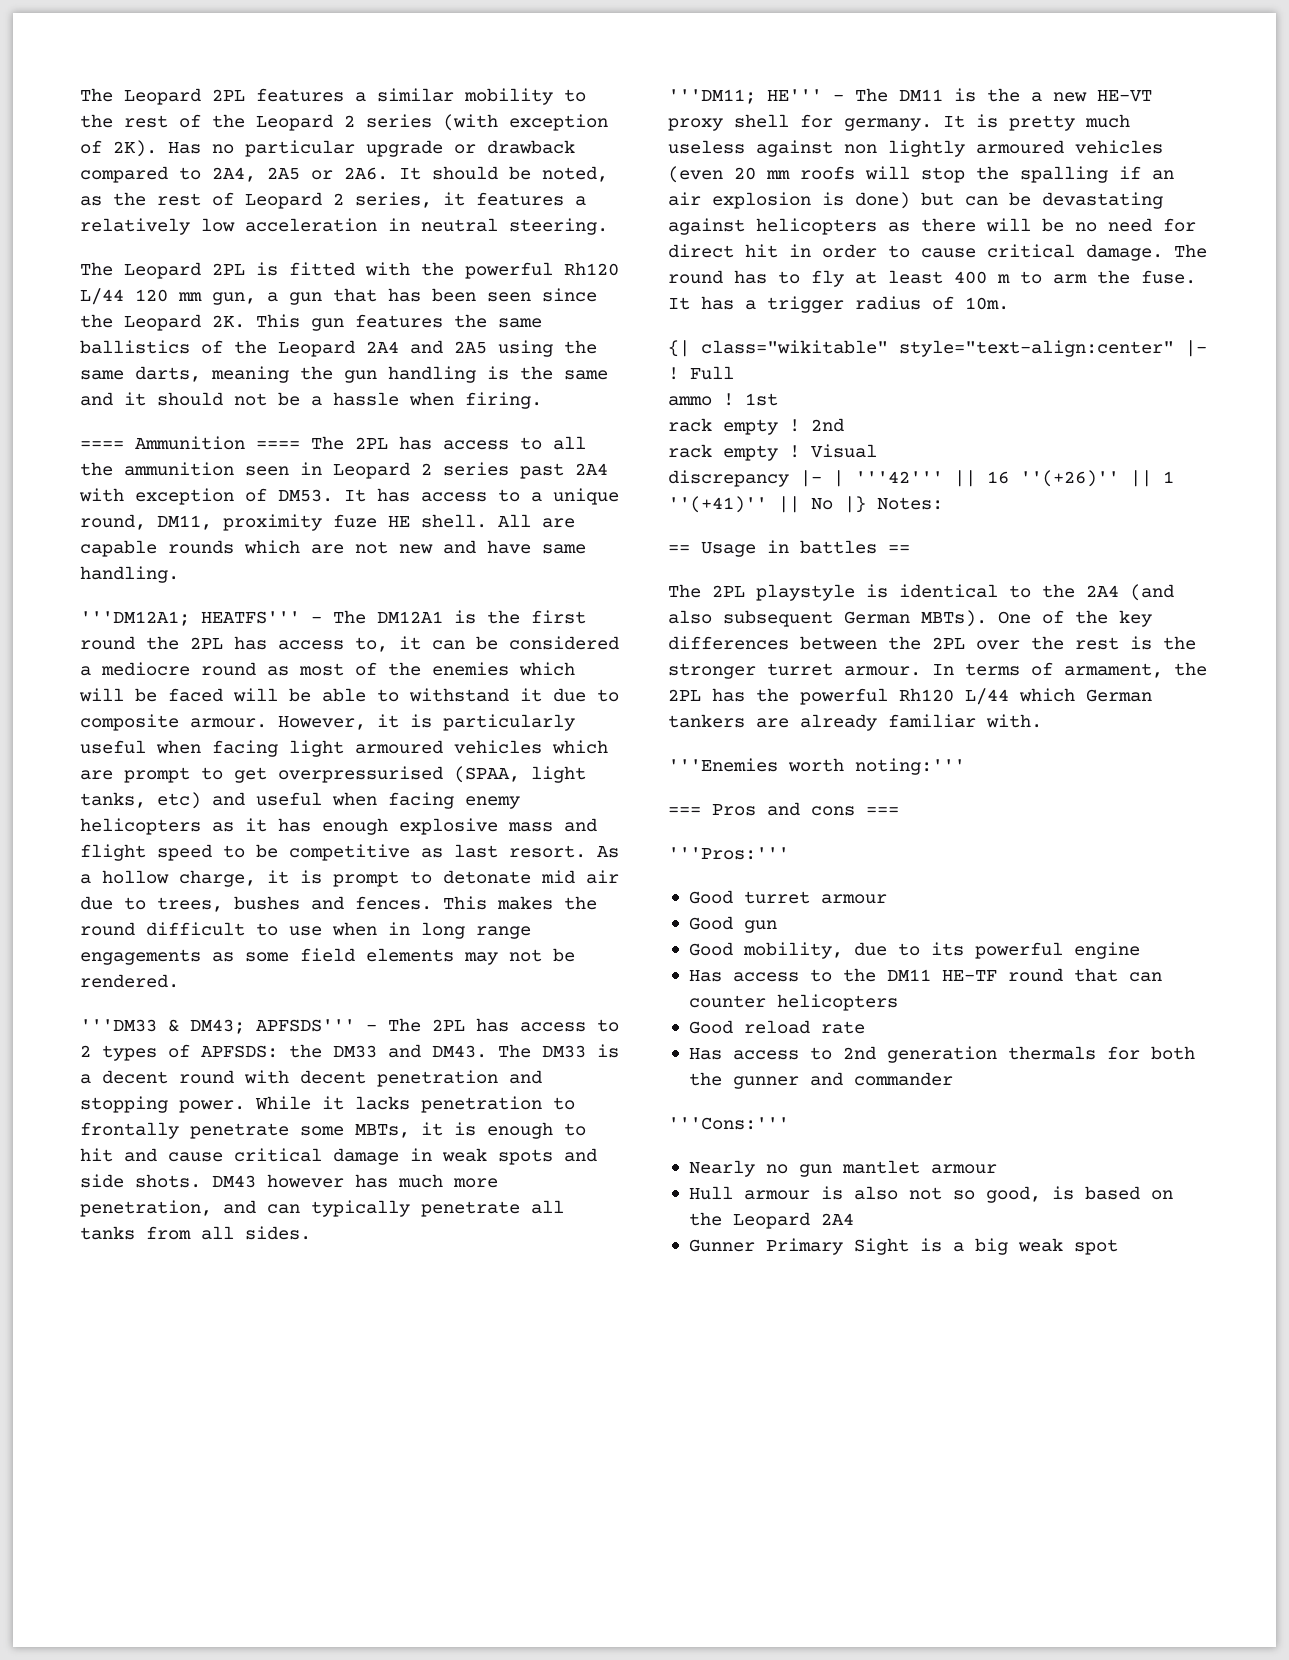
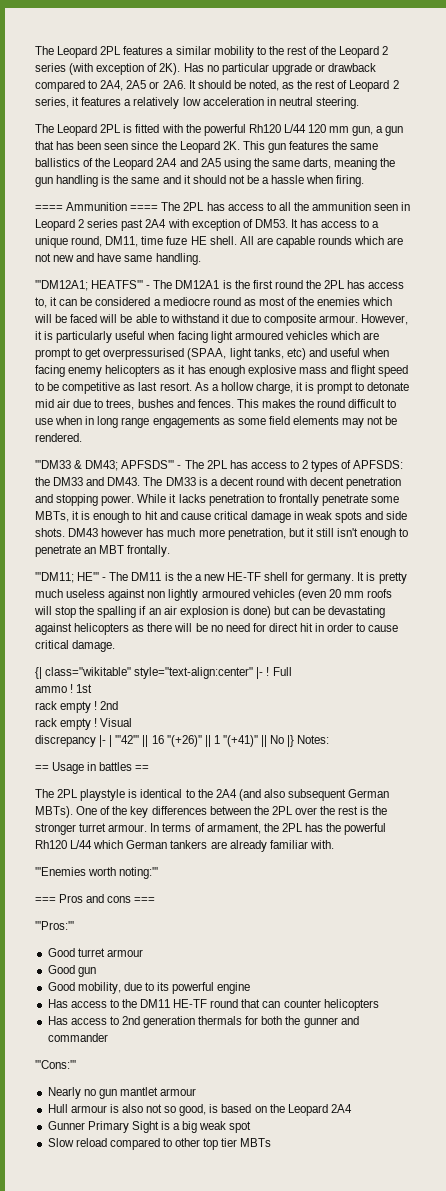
[223,514,322,531] proximity -> [141,236,164,245] time
[223,1200,564,1217] [80,1226,311,1240] and can typically penetrate all tanks from all sides. -> [288,528,409,540] [35,545,171,557] but it still isn't enough to penetrate an MBT frontally.
[1097,90,1152,102] [668,118,723,131] HE-VT proxy -> [226,572,261,581] HE-TF
[1174,244,1207,258] [668,270,1196,287] [668,296,1009,313] The round has to fly at least 400 m to arm the fuse. It has a trigger radius of 10m. -> (116, 646) none
[688,1020,865,1034] // Good reload rate -> (379, 1005) none
(1118, 1247) none -> [47,1138,272,1150] // Slow reload compared to other top tier MBTs

